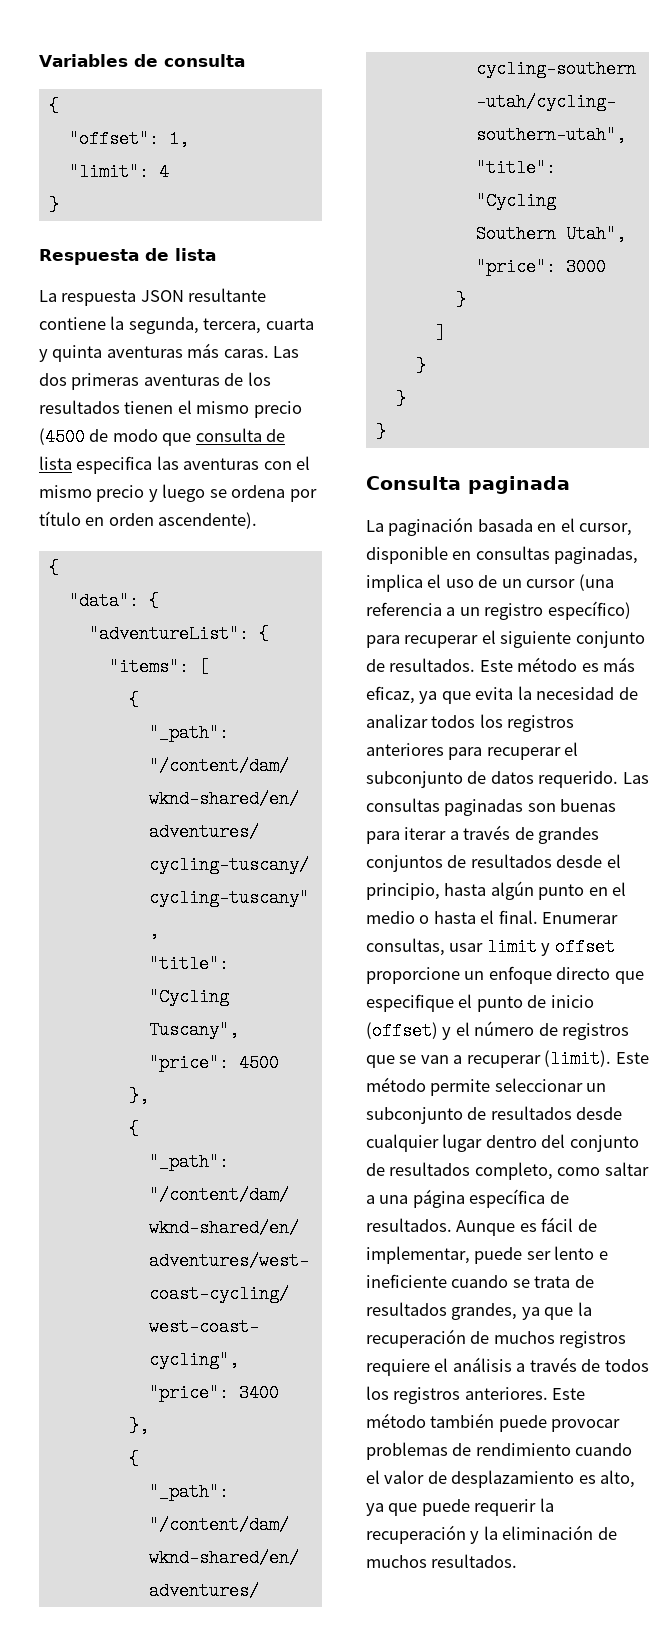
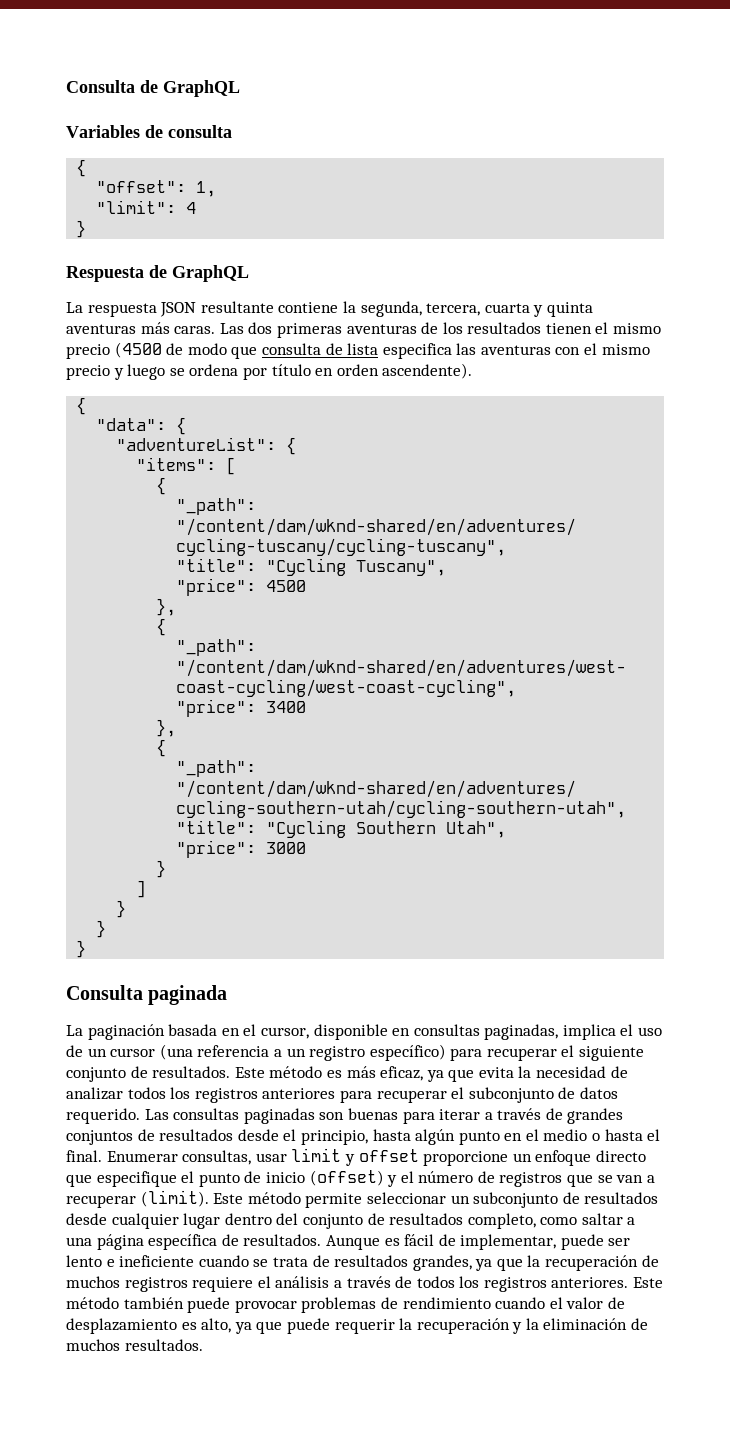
(39, 60) none -> [66,80,240,97] Consulta de GraphQL //
[175,248,216,261] lista -> [172,265,249,282] GraphQL

